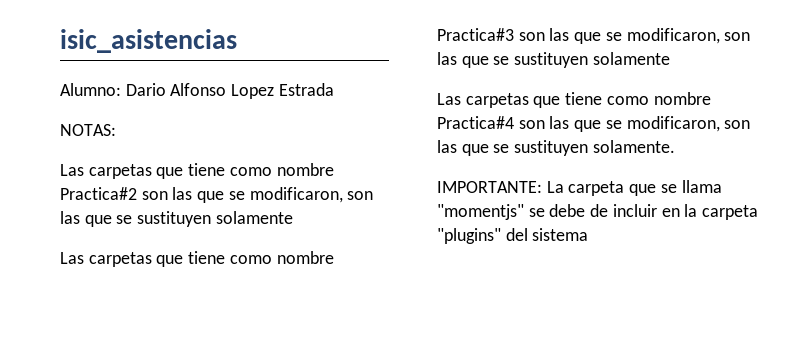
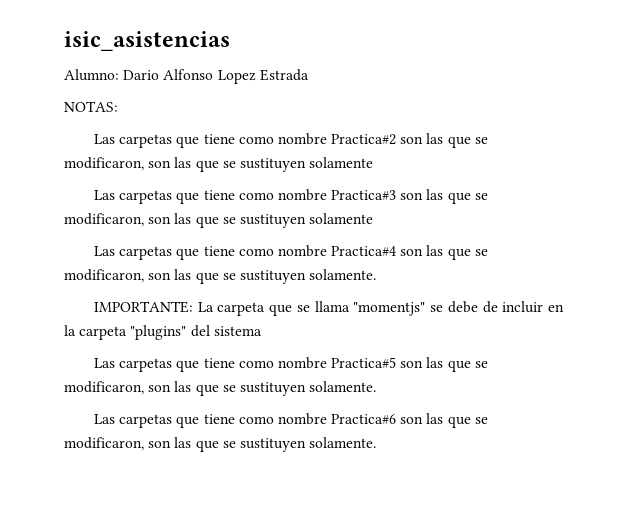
(589, 234) none -> [93,357,488,372] [64,381,377,396] [93,413,488,428] [64,437,377,452] // Las carpetas que tiene como nombre Practica#5 son las que se modificaron, son las que se sustituyen solamente. // Las carpetas que tiene como nombre Practica#6 son las que se modificaron, son las que se sustituyen solamente.

